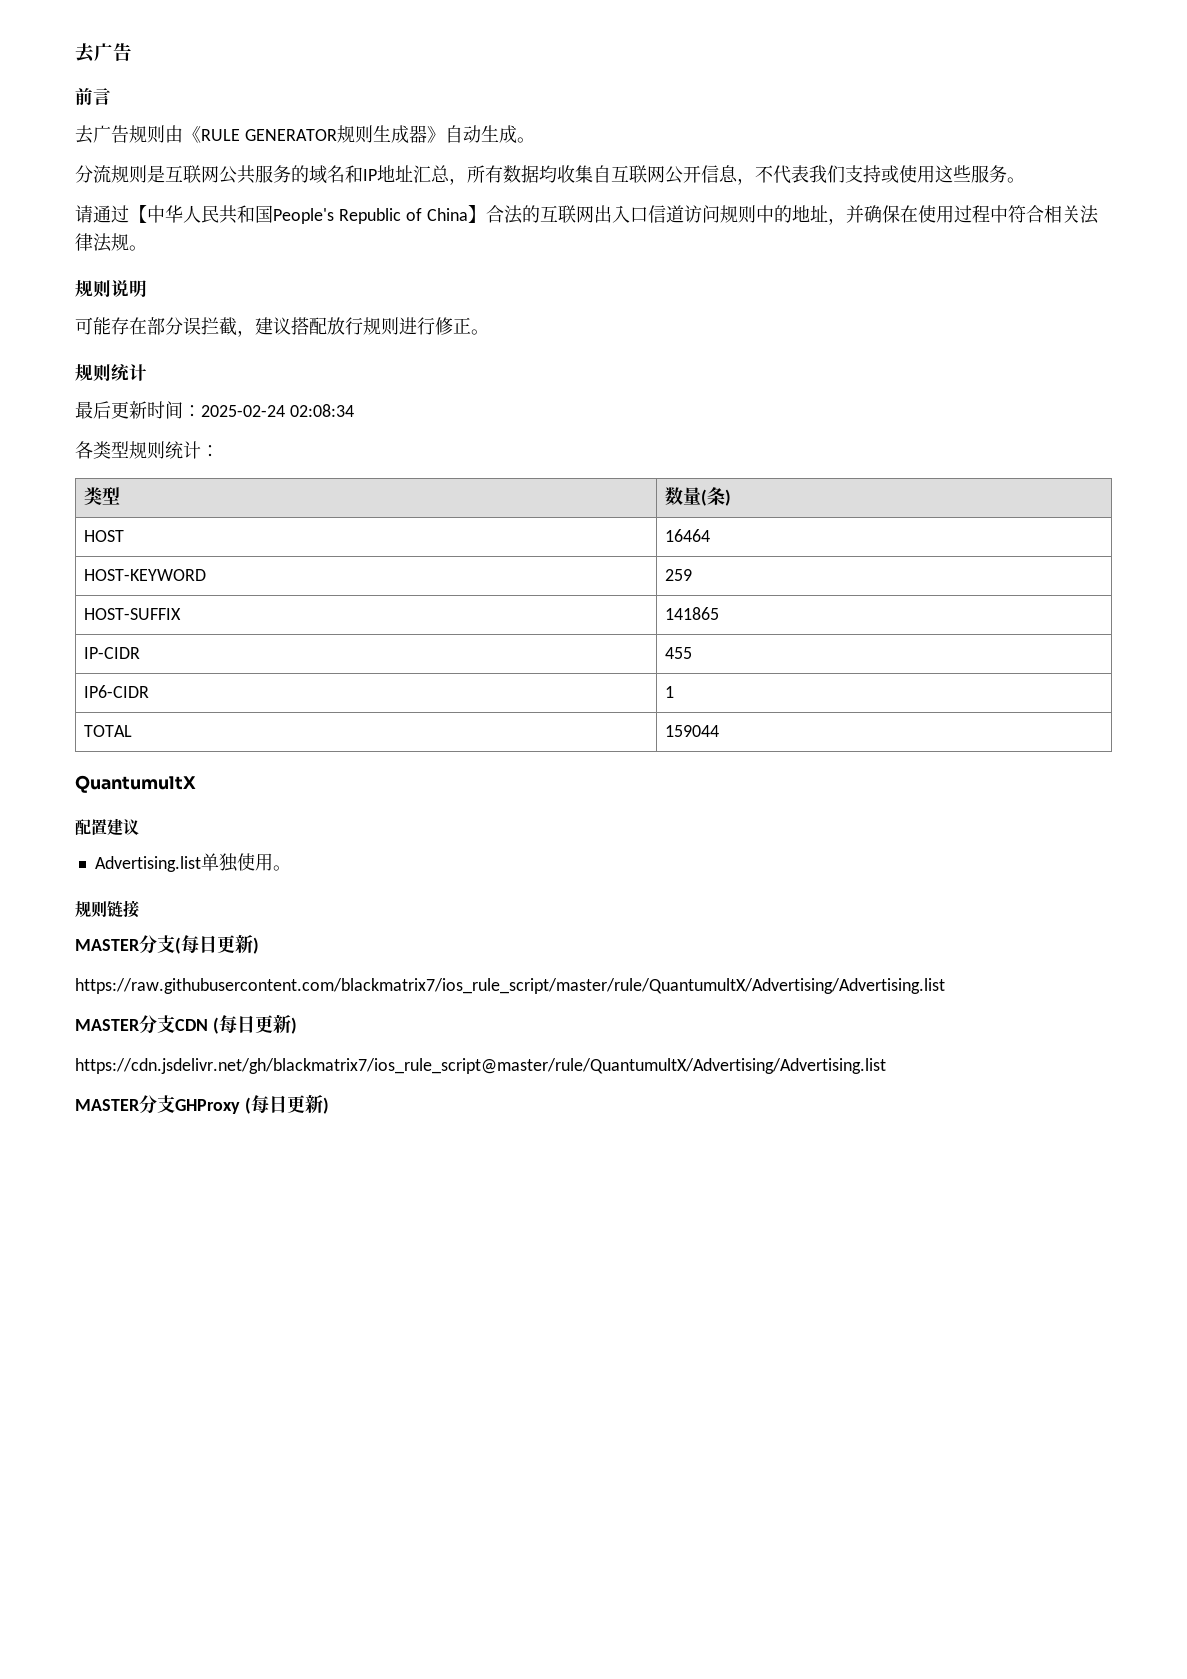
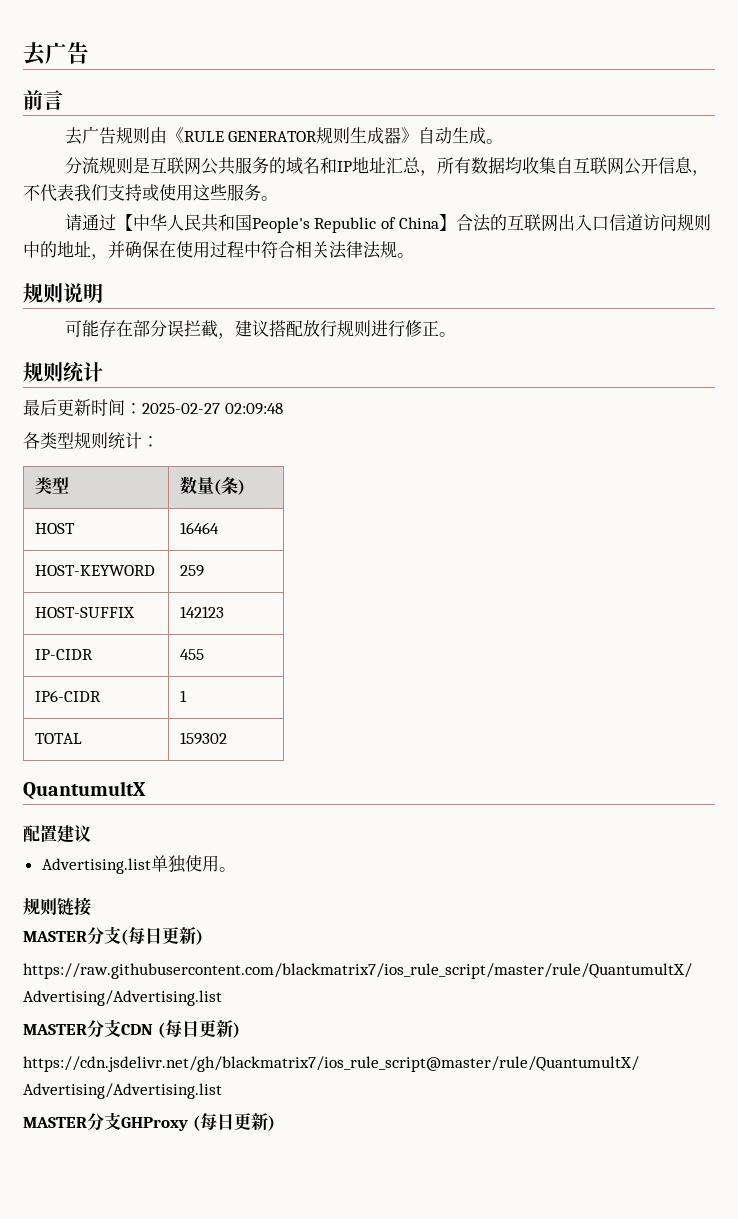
[201,404,354,417] 2025-02-24 02:08:34 -> [142,403,283,415] 2025-02-27 02:09:48
[664,607,719,620] 141865 -> [180,606,225,618] 142123
[664,725,719,737] 159044 -> [180,732,228,745] 159302

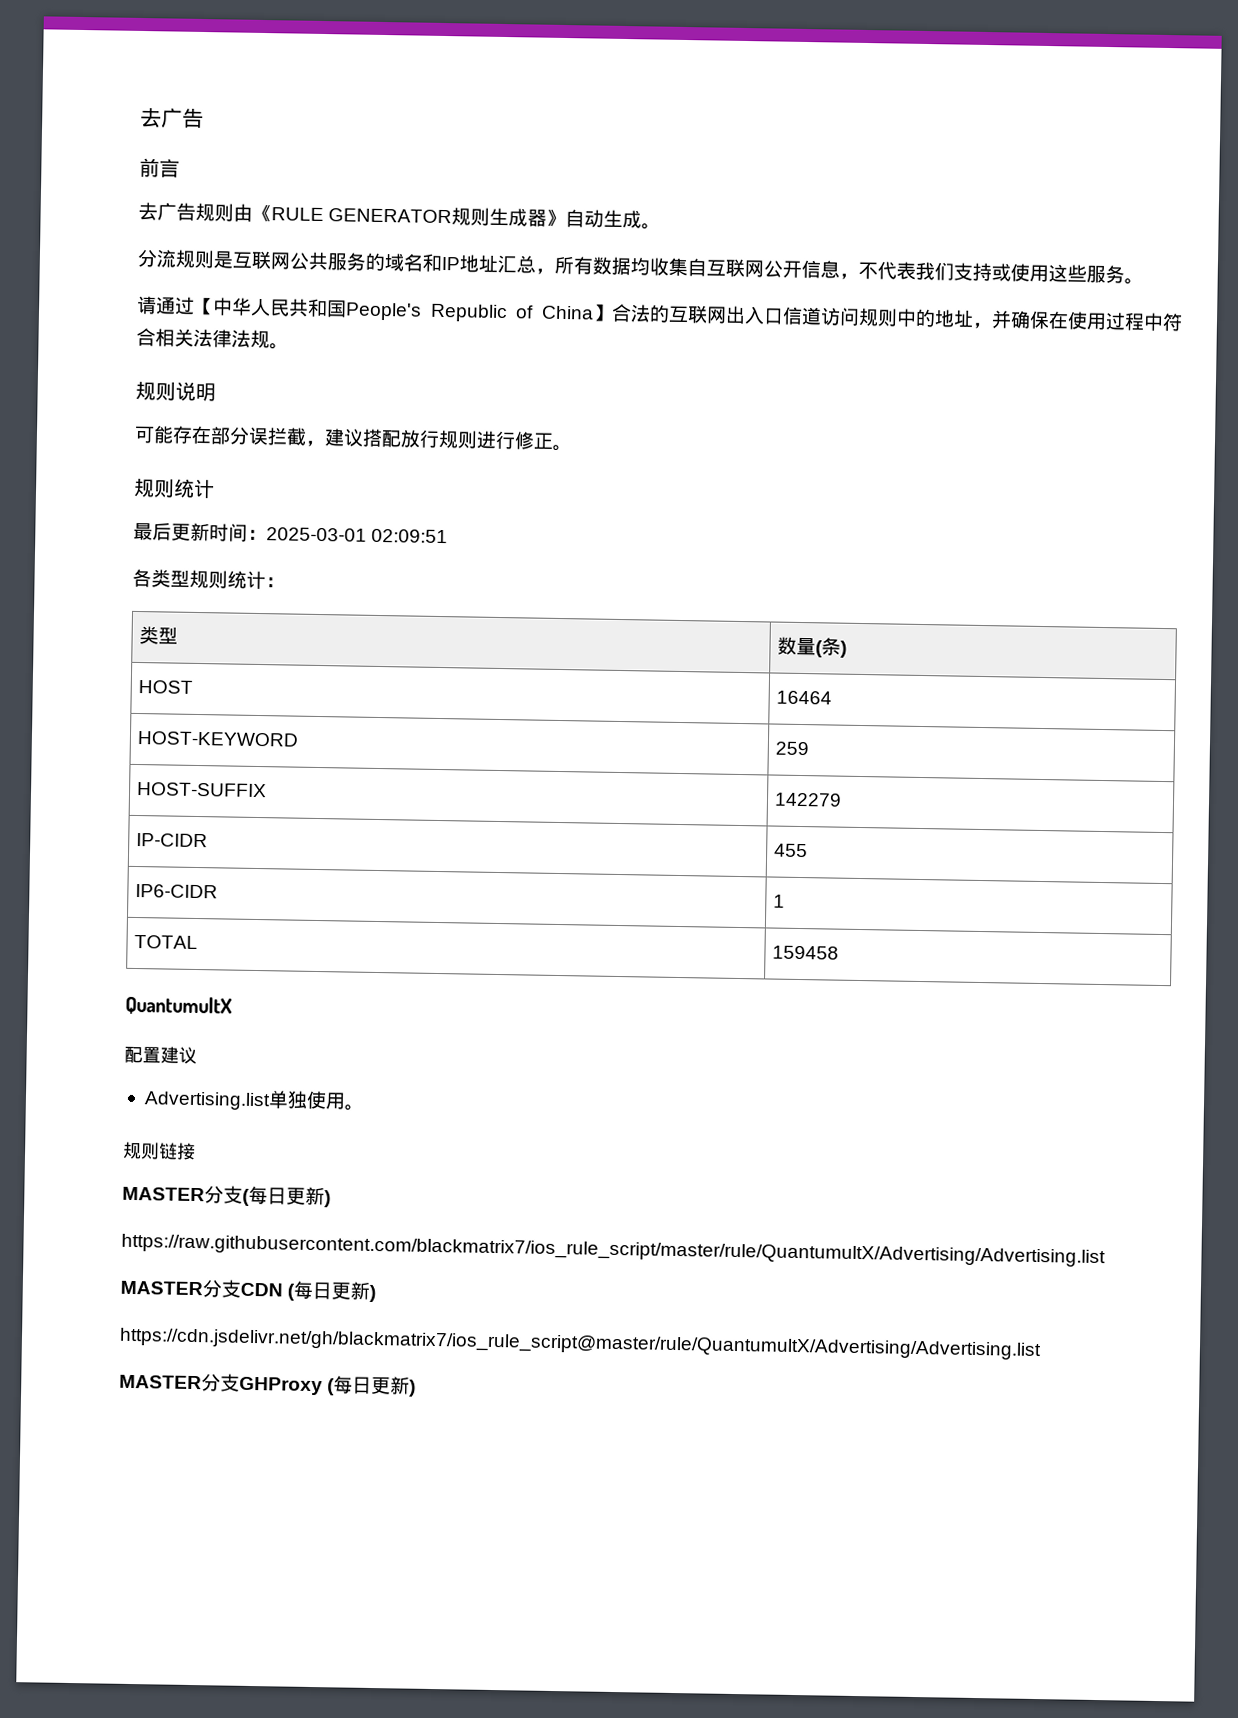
[142,403,283,415] 2025-02-27 02:09:48 -> [266,527,449,544] 2025-03-01 02:09:51
[180,606,225,618] 142123 -> [773,792,842,807] 142279
[180,732,228,745] 159302 -> [771,945,839,960] 159458

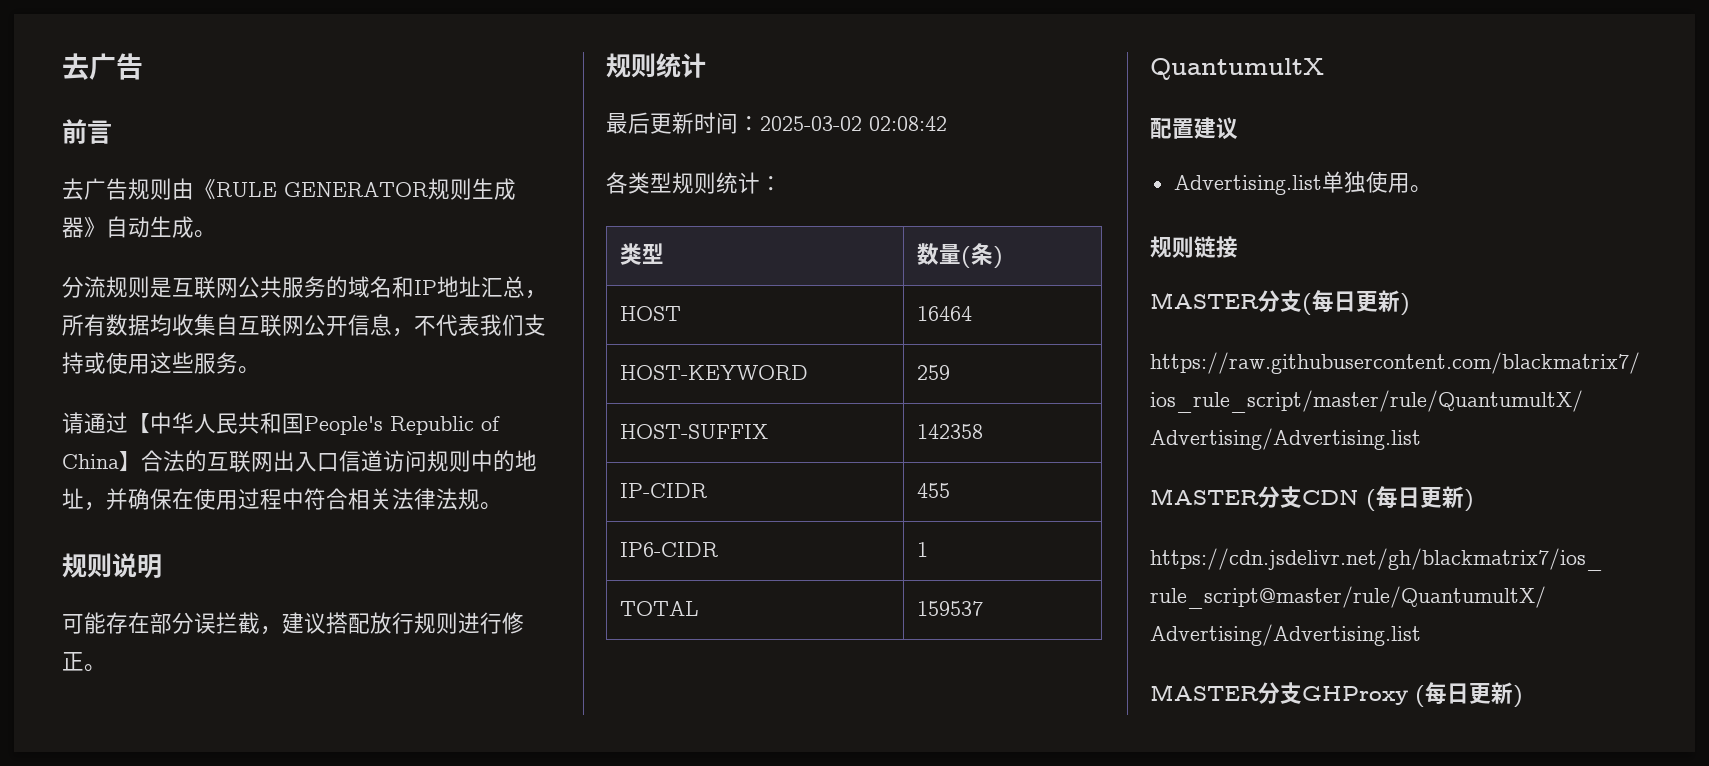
[266,527,449,544] 2025-03-01 02:09:51 -> [760,116,947,131] 2025-03-02 02:08:42
[773,792,842,807] 142279 -> [916,424,983,439] 142358
[771,945,839,960] 159458 -> [916,601,983,616] 159537

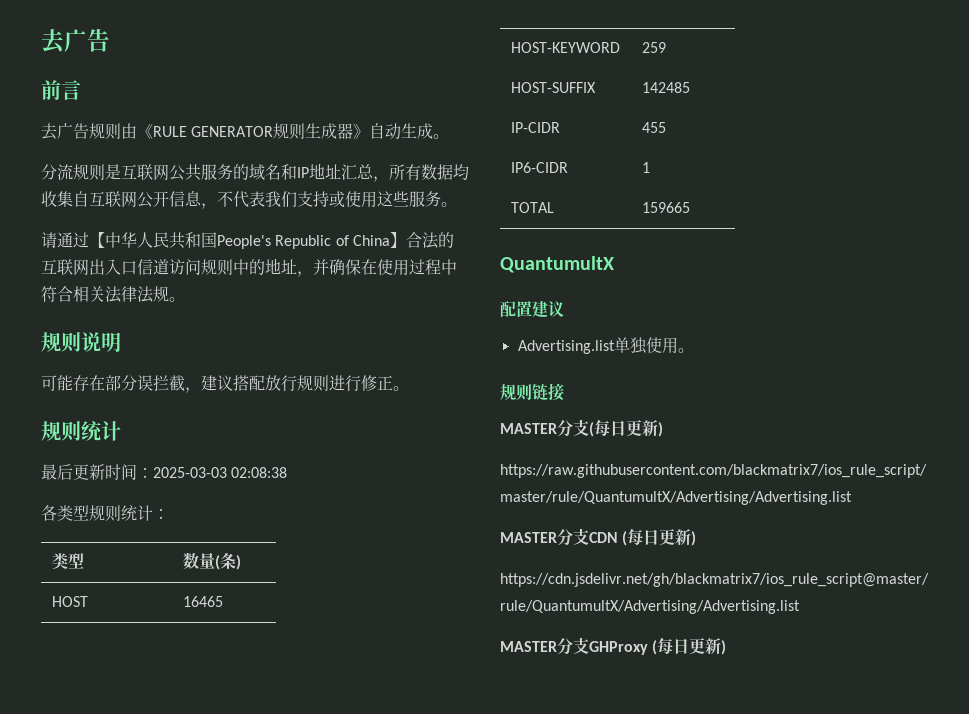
[760,116,947,131] 2025-03-02 02:08:42 -> [153,467,288,478] 2025-03-03 02:08:38
[916,306,972,321] 16464 -> [182,596,223,607] 16465
[916,424,983,439] 142358 -> [641,82,690,93] 142485
[916,601,983,616] 159537 -> [641,202,690,213] 159665

